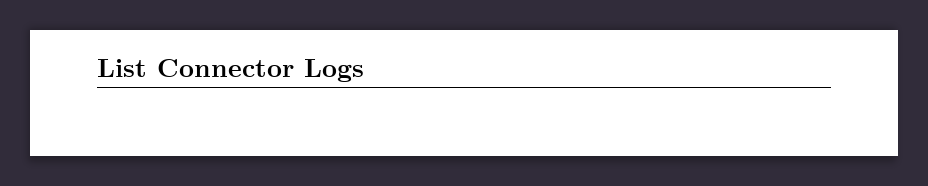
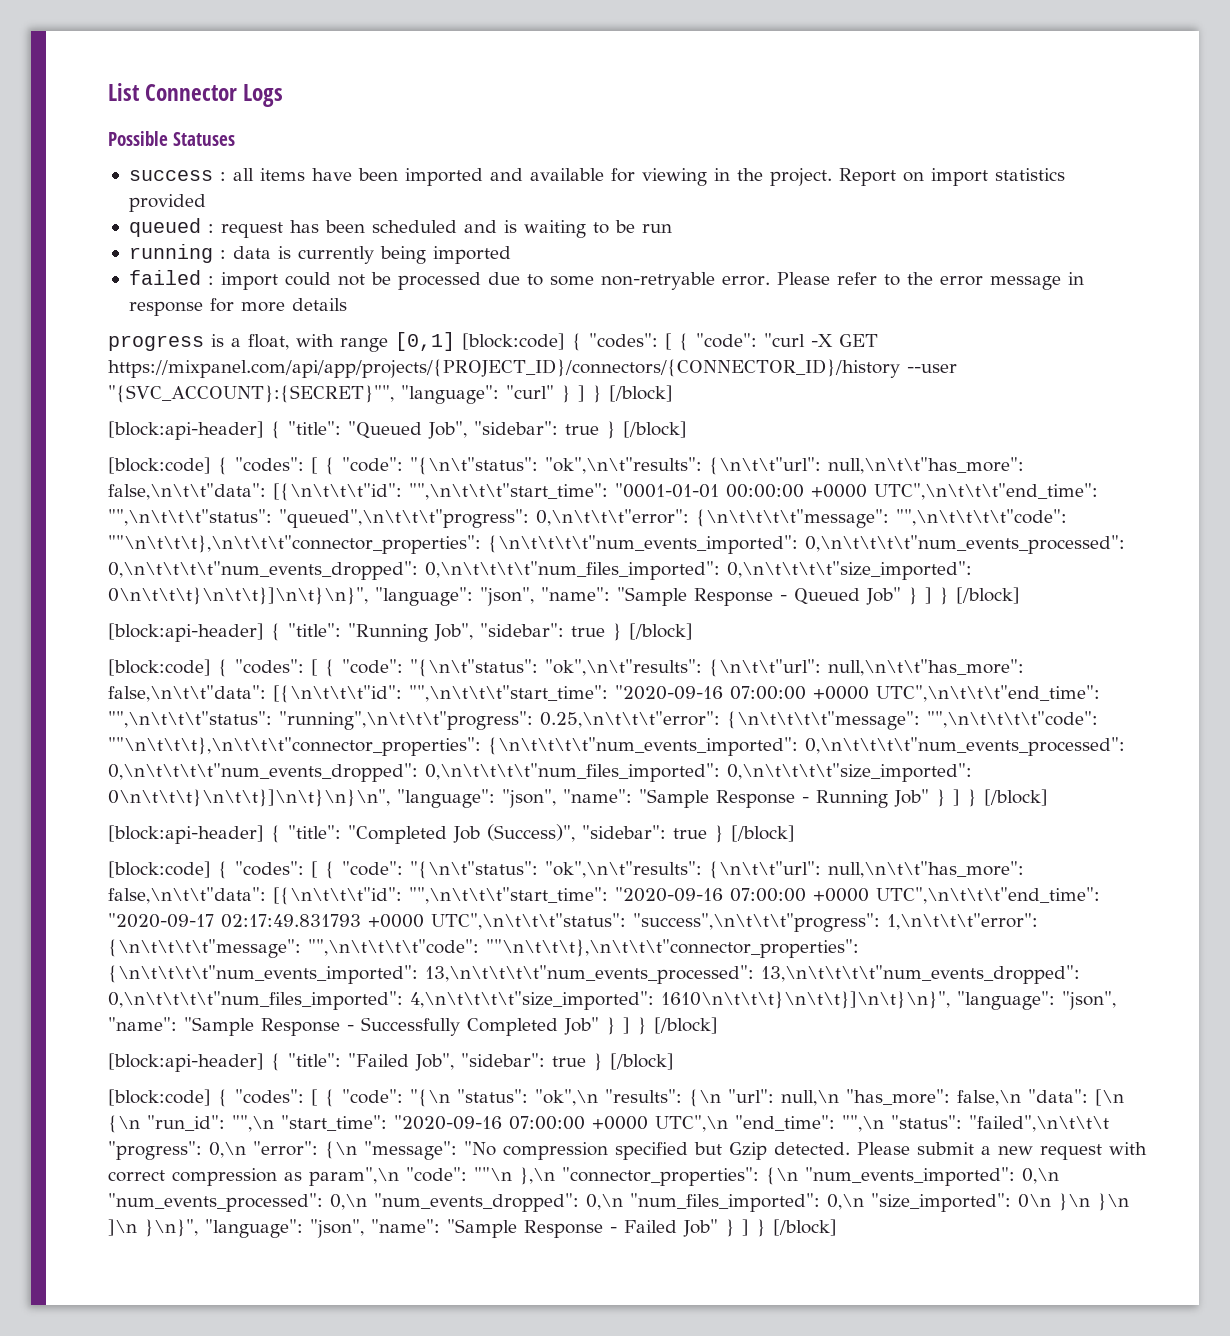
(364, 70) none -> [108,131,235,146] [128,168,1065,186] [128,194,206,212] [128,218,672,238] [128,244,511,264] [128,270,1084,290] [128,298,347,316] [108,332,878,352] [108,359,957,378] [108,385,673,404] [108,421,687,440] [108,457,1024,475] [108,483,1098,501] [108,509,1067,528] [108,535,1125,554] [108,561,972,580] [108,587,1020,606] [108,623,693,642] [108,659,1024,677] [108,685,1100,703] [108,711,1098,730] [108,737,1125,756] [108,763,972,782] [108,789,1048,808] [108,824,795,844] [108,861,1024,879] [108,887,1100,905] [108,913,1038,932] [108,939,859,958] [108,965,1080,984] [108,991,1116,1010] [108,1017,718,1036] [108,1053,674,1072] [108,1089,1124,1107] [108,1115,1109,1133] [108,1141,1147,1160] [108,1167,1059,1186] [108,1193,1129,1212] [108,1219,837,1238] // Possible Statuses // success : all items have been imported and available for viewing in the project. Report on import statistics provided // queued : request has been scheduled and is waiting to be run // running : data is currently being imported // failed : import could not be processed due to some non-retryable error. Please refer to the error message in response for more details // progress is a float, with range [0,1] [block:code] { "codes": [ { "code": "curl -X GET https://mixpanel.com/api/app/projects/{PROJECT_ID}/connectors/{CONNECTOR_ID}/history --user "{SVC_ACCOUNT}:{SECRET}"", "language": "curl" } ] } [/block] // [block:api-header] { "title": "Queued Job", "sidebar": true } [/block] // [block:code] { "codes": [ { "code": "{\n\t"status": "ok",\n\t"results": {\n\t\t"url": null,\n\t\t"has_more": false,\n\t\t"data": [{\n\t\t\t"id": "",\n\t\t\t"start_time": "0001-01-01 00:00:00 +0000 UTC",\n\t\t\t"end_time": "",\n\t\t\t"status": "queued",\n\t\t\t"progress": 0,\n\t\t\t"error": {\n\t\t\t\t"message": "",\n\t\t\t\t"code": ""\n\t\t\t},\n\t\t\t"connector_properties": {\n\t\t\t\t"num_events_imported": 0,\n\t\t\t\t"num_events_processed": 0,\n\t\t\t\t"num_events_dropped": 0,\n\t\t\t\t"num_files_imported": 0,\n\t\t\t\t"size_imported": 0\n\t\t\t}\n\t\t}]\n\t}\n}", "language": "json", "name": "Sample Response - Queued Job" } ] } [/block] // [block:api-header] { "title": "Running Job", "sidebar": true } [/block] // [block:code] { "codes": [ { "code": "{\n\t"status": "ok",\n\t"results": {\n\t\t"url": null,\n\t\t"has_more": false,\n\t\t"data": [{\n\t\t\t"id": "",\n\t\t\t"start_time": "2020-09-16 07:00:00 +0000 UTC",\n\t\t\t"end_time": "",\n\t\t\t"status": "running",\n\t\t\t"progress": 0.25,\n\t\t\t"error": {\n\t\t\t\t"message": "",\n\t\t\t\t"code": ""\n\t\t\t},\n\t\t\t"connector_properties": {\n\t\t\t\t"num_events_imported": 0,\n\t\t\t\t"num_events_processed": 0,\n\t\t\t\t"num_events_dropped": 0,\n\t\t\t\t"num_files_imported": 0,\n\t\t\t\t"size_imported": 0\n\t\t\t}\n\t\t}]\n\t}\n}\n", "language": "json", "name": "Sample Response - Running Job" } ] } [/block] // [block:api-header] { "title": "Completed Job (Success)", "sidebar": true } [/block] // [block:code] { "codes": [ { "code": "{\n\t"status": "ok",\n\t"results": {\n\t\t"url": null,\n\t\t"has_more": false,\n\t\t"data": [{\n\t\t\t"id": "",\n\t\t\t"start_time": "2020-09-16 07:00:00 +0000 UTC",\n\t\t\t"end_time": "2020-09-17 02:17:49.831793 +0000 UTC",\n\t\t\t"status": "success",\n\t\t\t"progress": 1,\n\t\t\t"error": {\n\t\t\t\t"message": "",\n\t\t\t\t"code": ""\n\t\t\t},\n\t\t\t"connector_properties": {\n\t\t\t\t"num_events_imported": 13,\n\t\t\t\t"num_events_processed": 13,\n\t\t\t\t"num_events_dropped": 0,\n\t\t\t\t"num_files_imported": 4,\n\t\t\t\t"size_imported": 1610\n\t\t\t}\n\t\t}]\n\t}\n}", "language": "json", "name": "Sample Response - Successfully Completed Job" } ] } [/block] // [block:api-header] { "title": "Failed Job", "sidebar": true } [/block] // [block:code] { "codes": [ { "code": "{\n "status": "ok",\n "results": {\n "url": null,\n "has_more": false,\n "data": [\n {\n "run_id": "",\n "start_time": "2020-09-16 07:00:00 +0000 UTC",\n "end_time": "",\n "status": "failed",\n\t\t\t "progress": 0,\n "error": {\n "message": "No compression specified but Gzip detected. Please submit a new request with correct compression as param",\n "code": ""\n },\n "connector_properties": {\n "num_events_imported": 0,\n "num_events_processed": 0,\n "num_events_dropped": 0,\n "num_files_imported": 0,\n "size_imported": 0\n }\n }\n ]\n }\n}", "language": "json", "name": "Sample Response - Failed Job" } ] } [/block]

